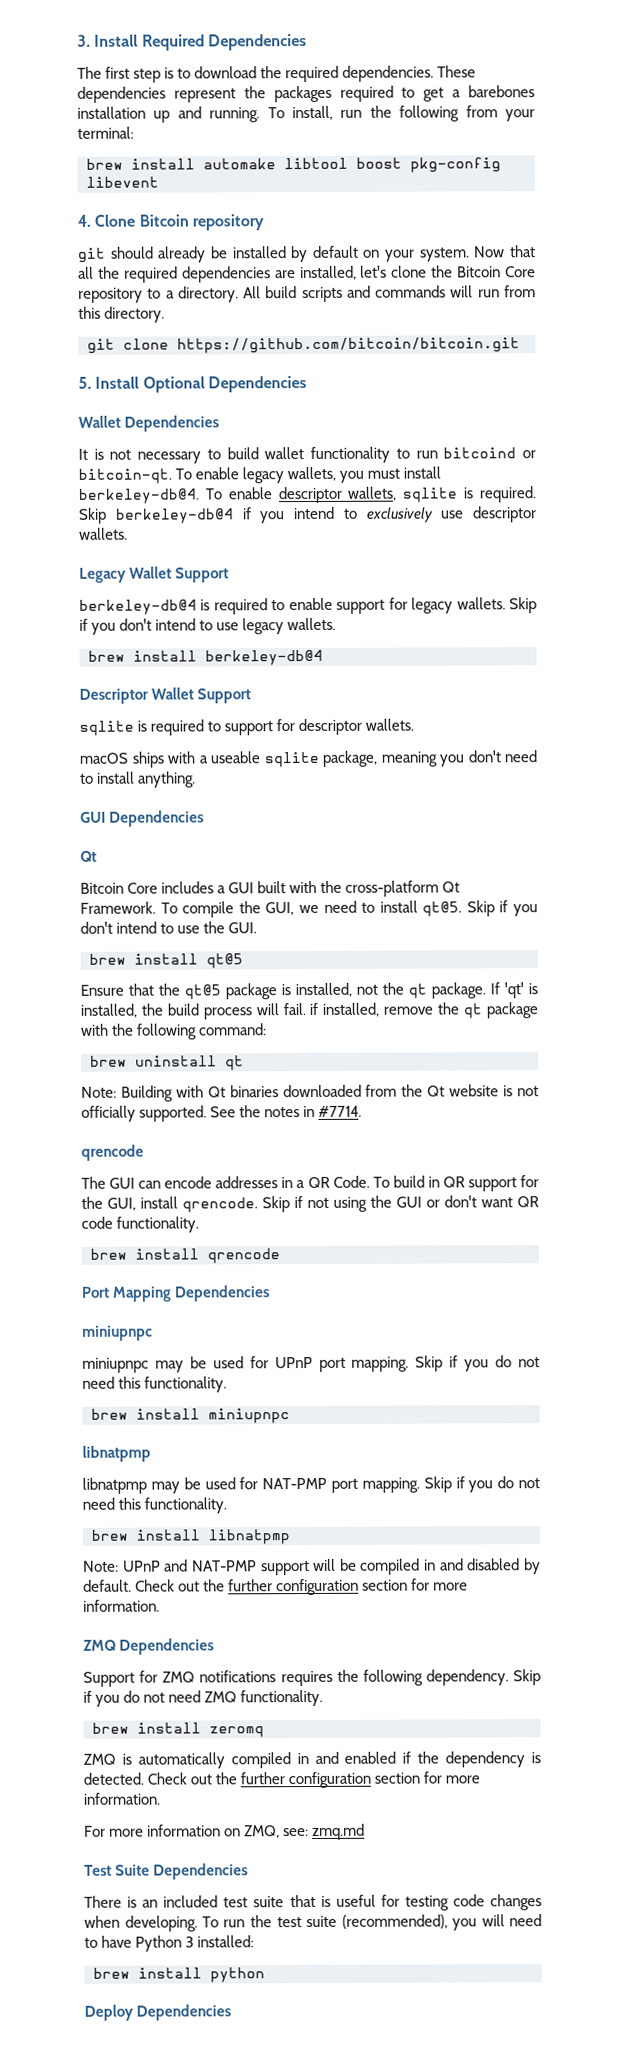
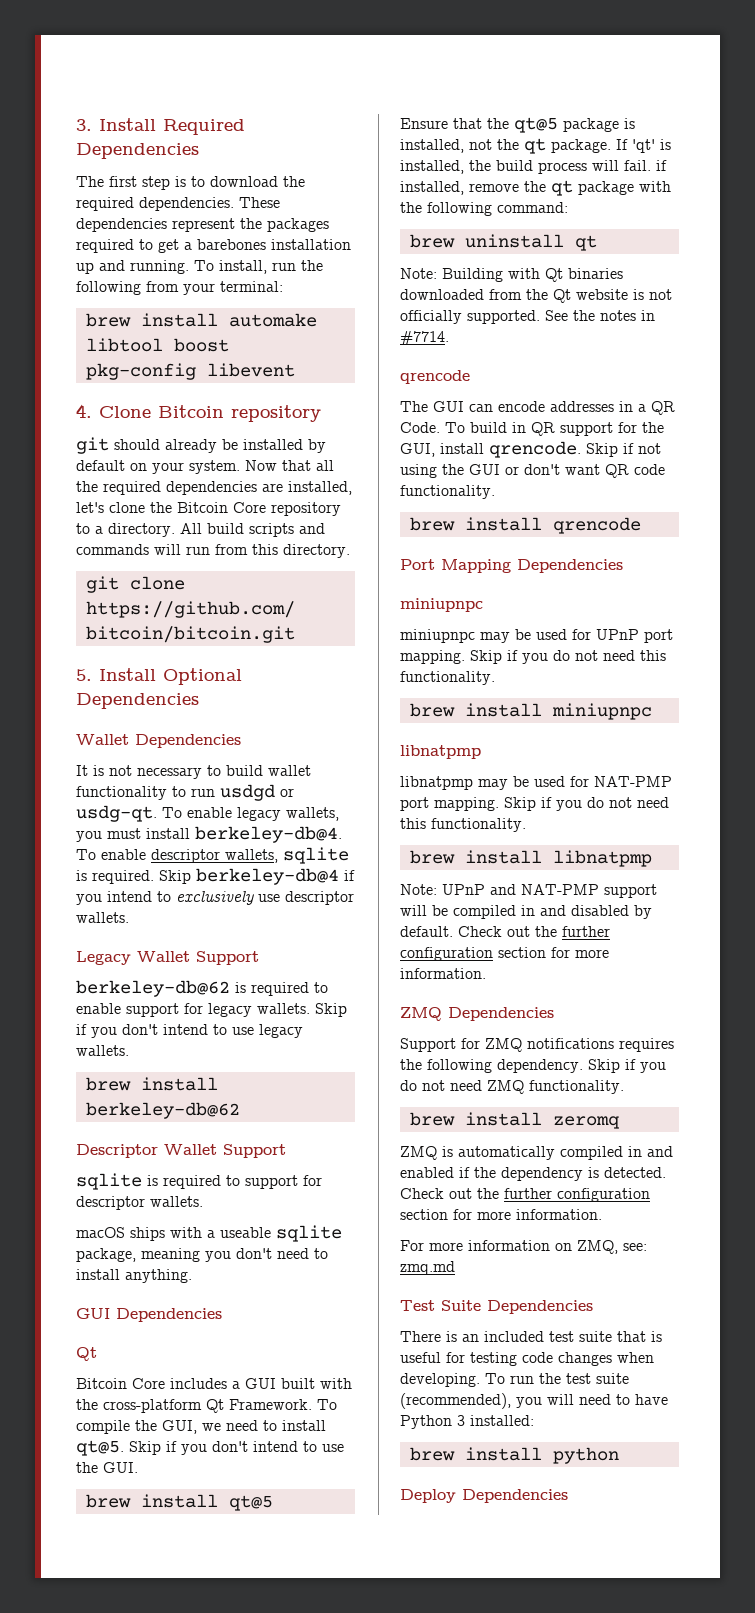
[443,447,536,459] [78,468,172,484] bitcoind or bitcoin-qt. -> [220,784,294,801] [76,805,157,822] usdgd or usdg-qt.
[79,599,197,615] berkeley-db@4 -> [76,980,230,997] berkeley-db@62
[205,649,323,666] berkeley-db@4 -> [85,1102,240,1119] berkeley-db@62

